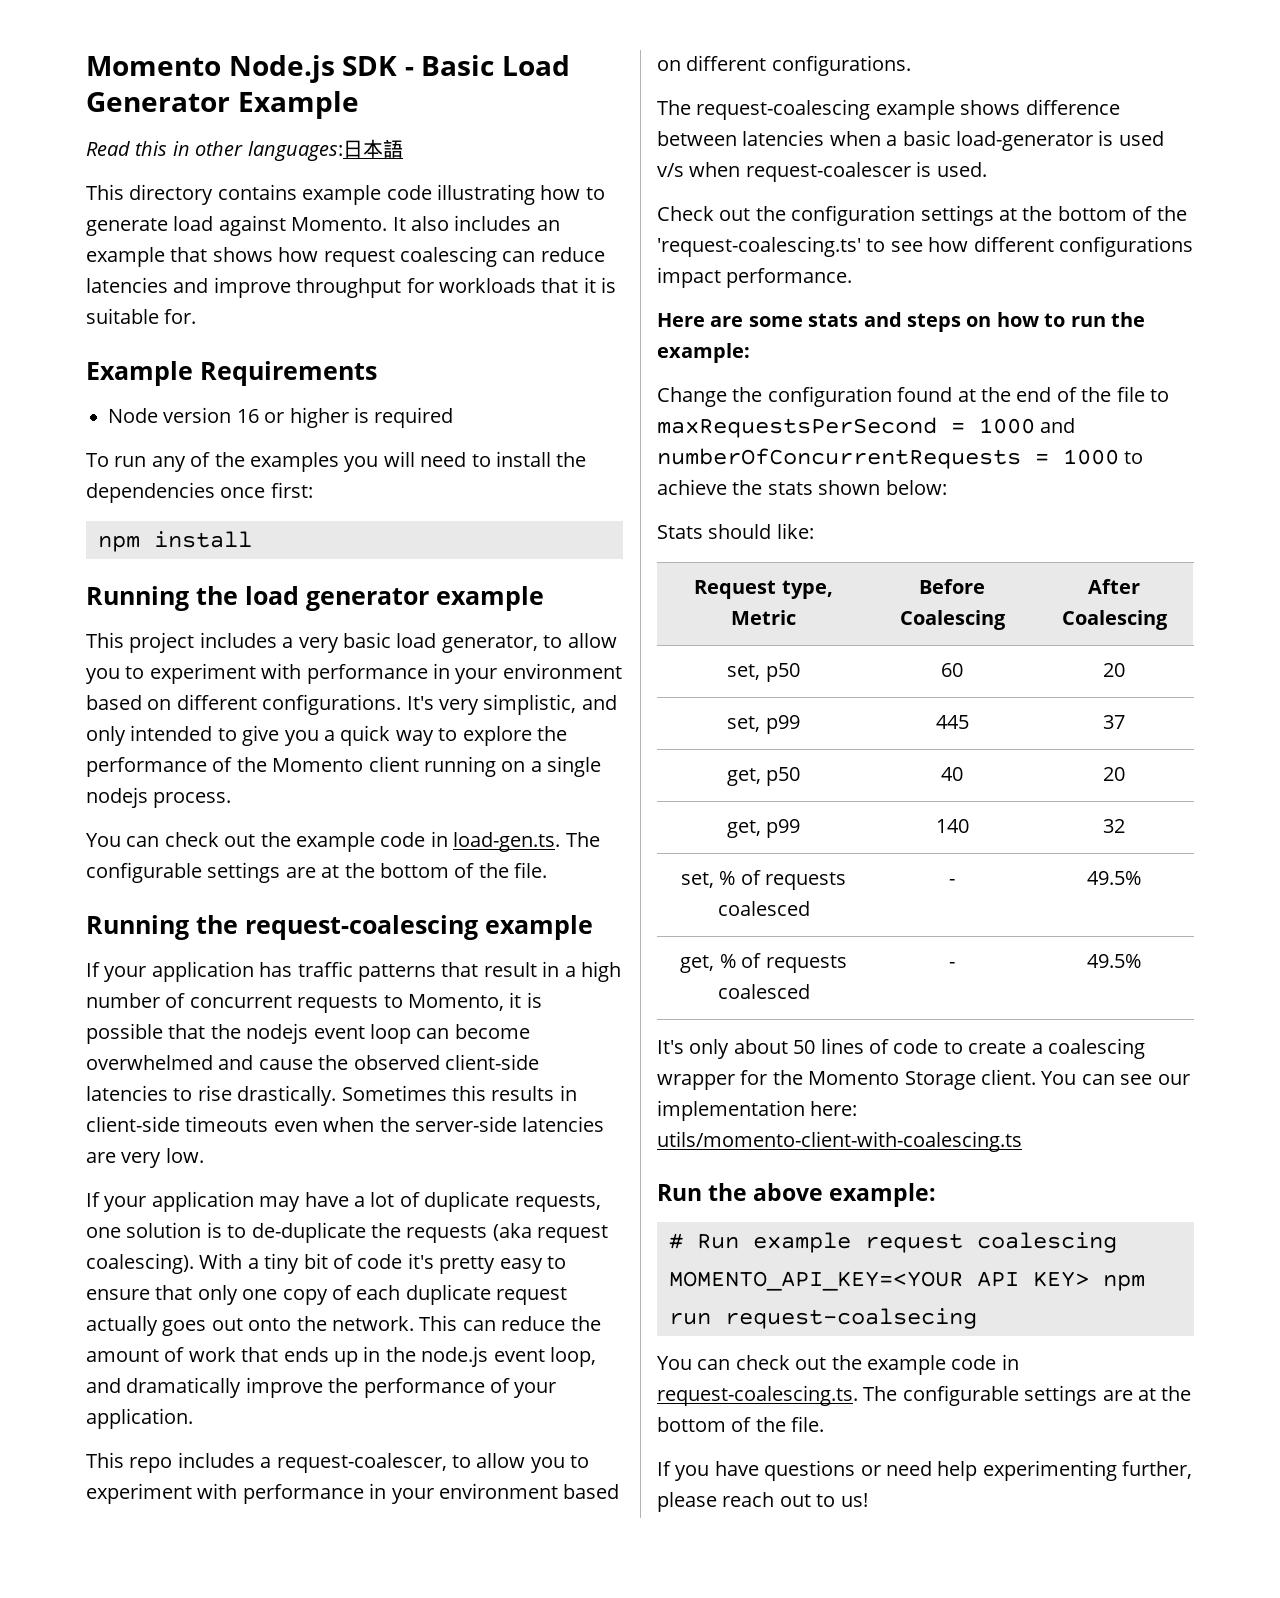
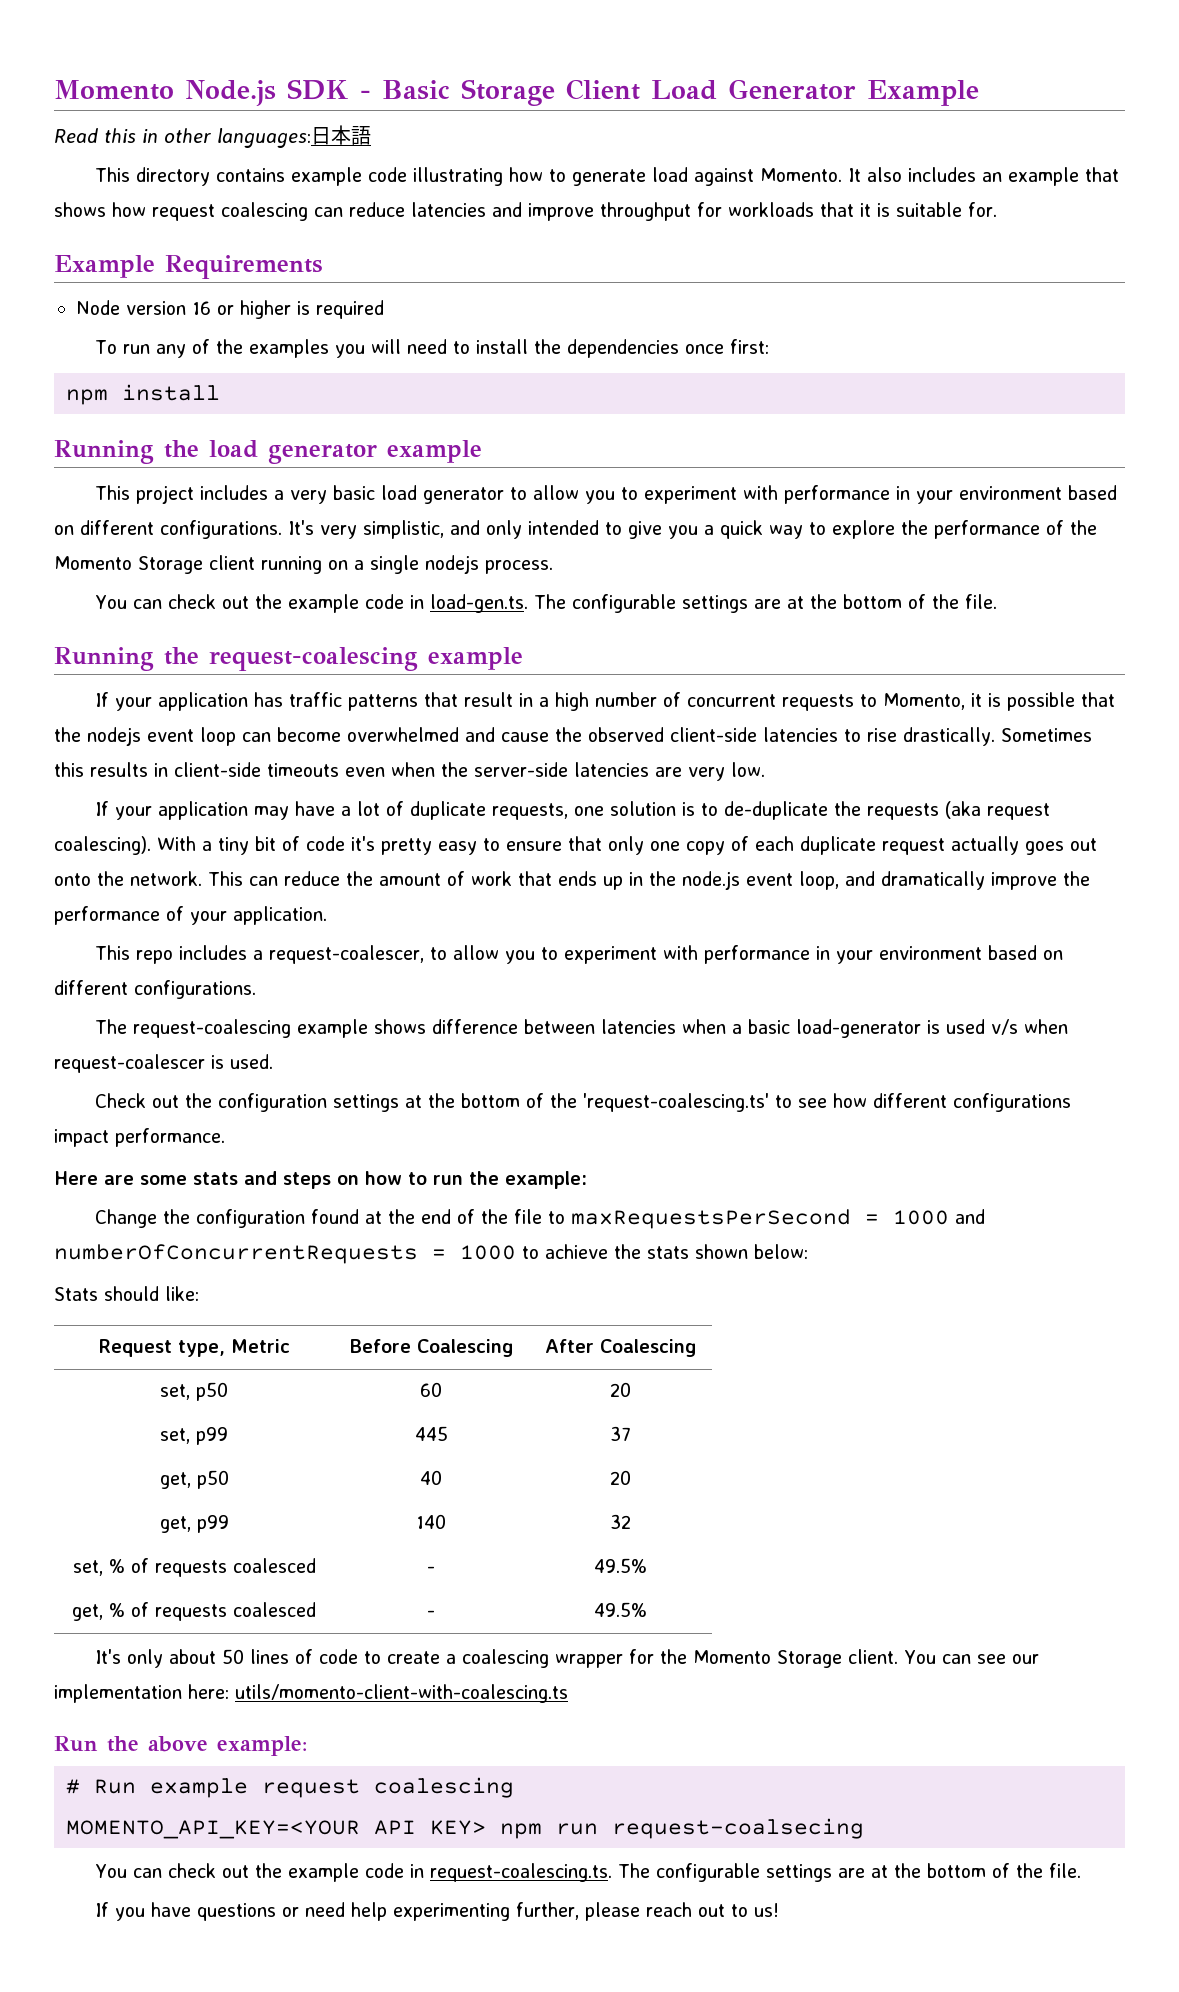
(495, 65) none -> [461,79,640,106] Storage Client
[441,635,538,653] generator, -> [422,487,504,504] generator
(364, 765) none -> [138,556,203,574] Storage

